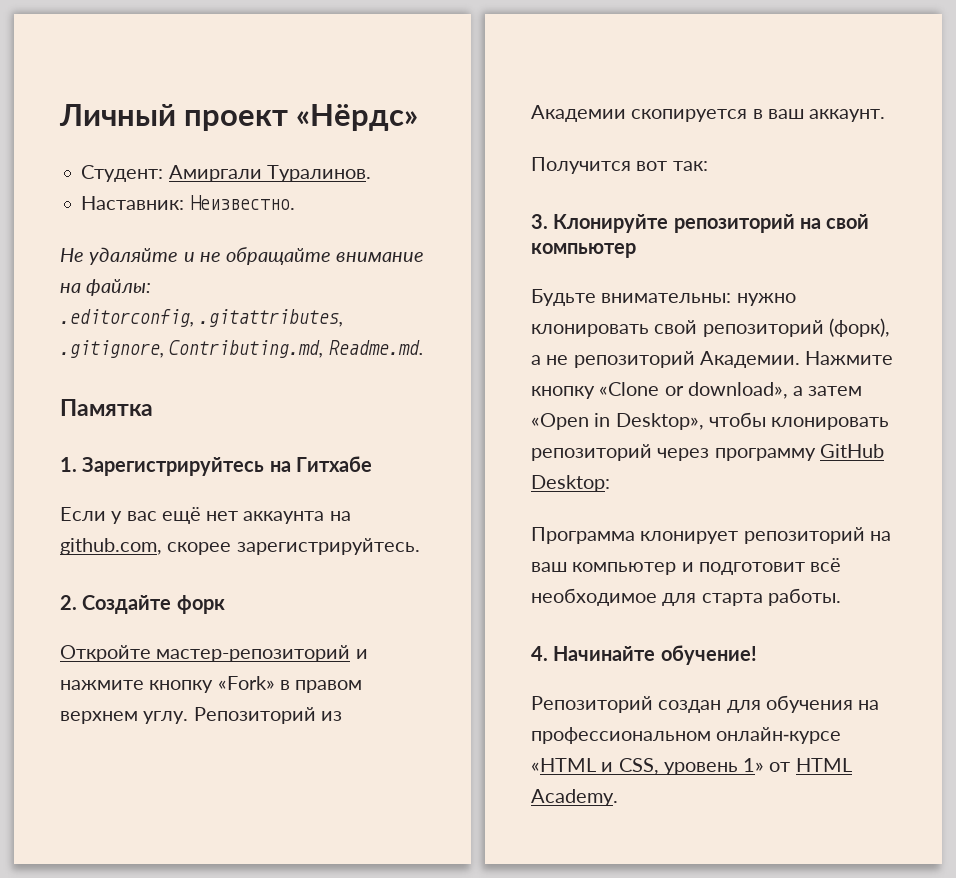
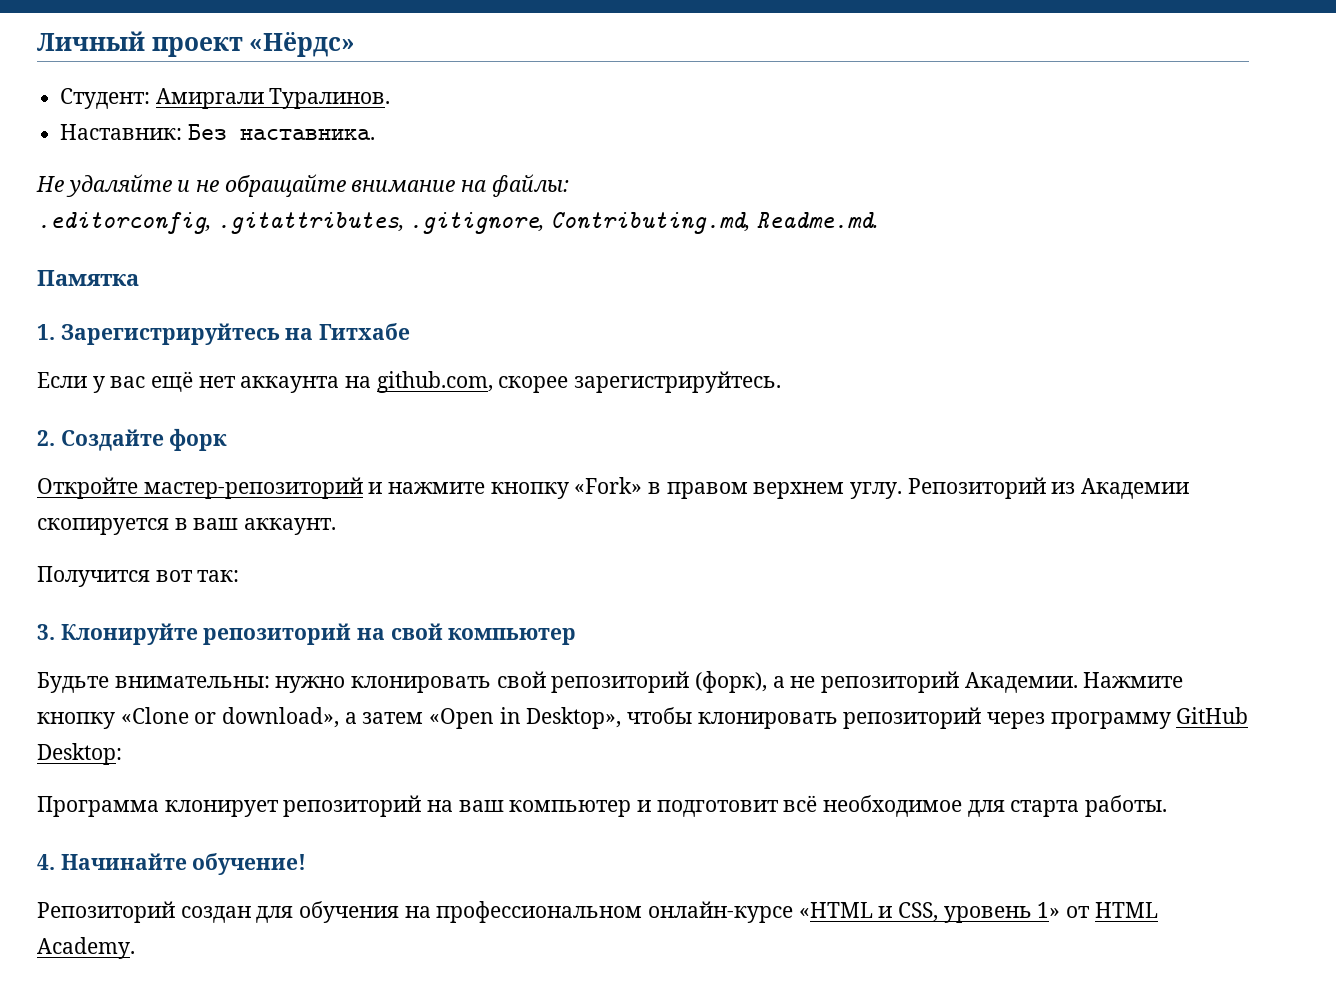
[189,195,295,210] Неизвестно. -> [187,124,375,140] Без наставника.

